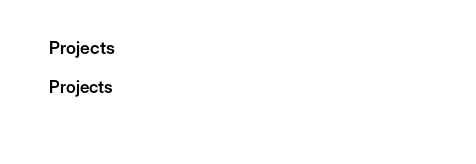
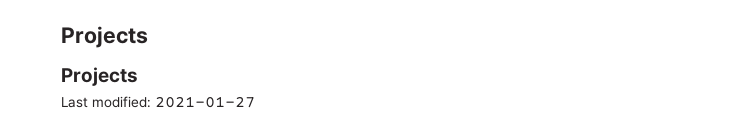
(113, 88) none -> [61,96,255,108] // Last modified: 2021-01-27

